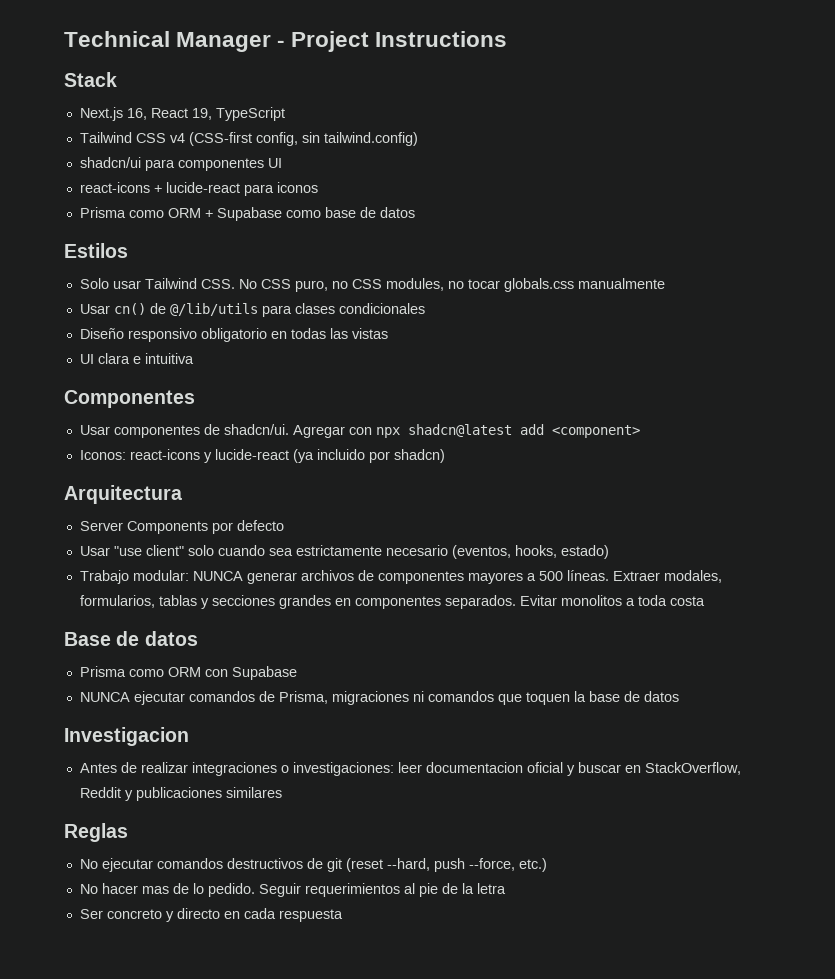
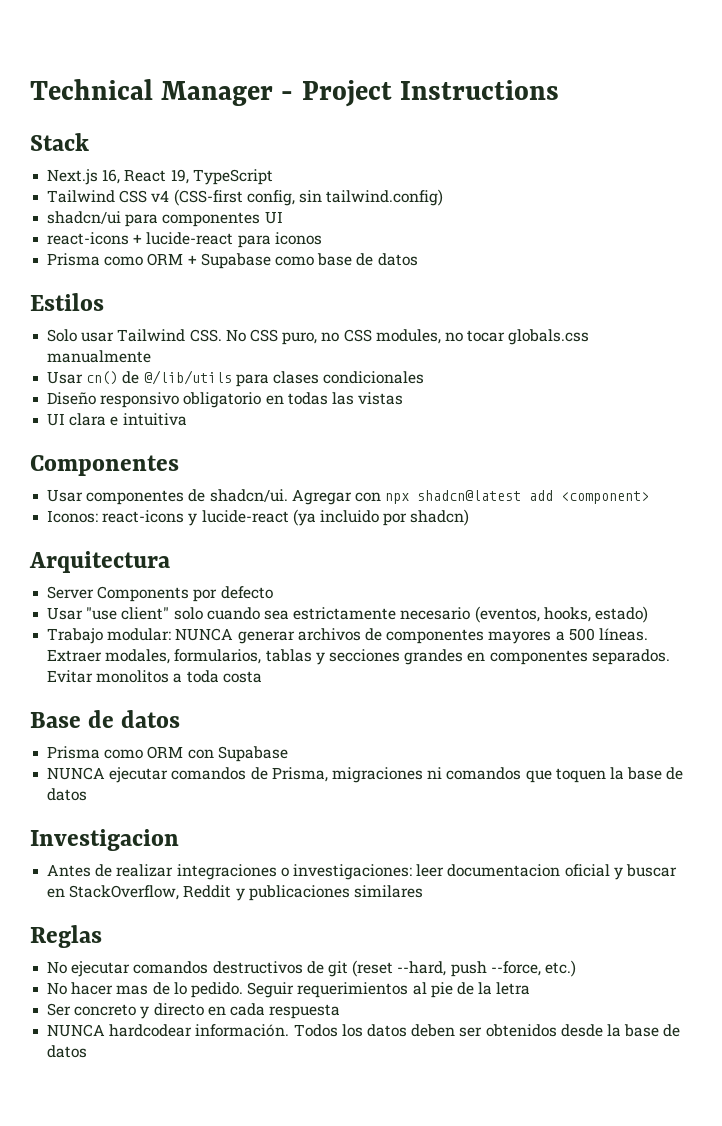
(343, 915) none -> [47,1024,681,1037] [47,1045,88,1058] // NUNCA hardcodear información. Todos los datos deben ser obtenidos desde la base de datos

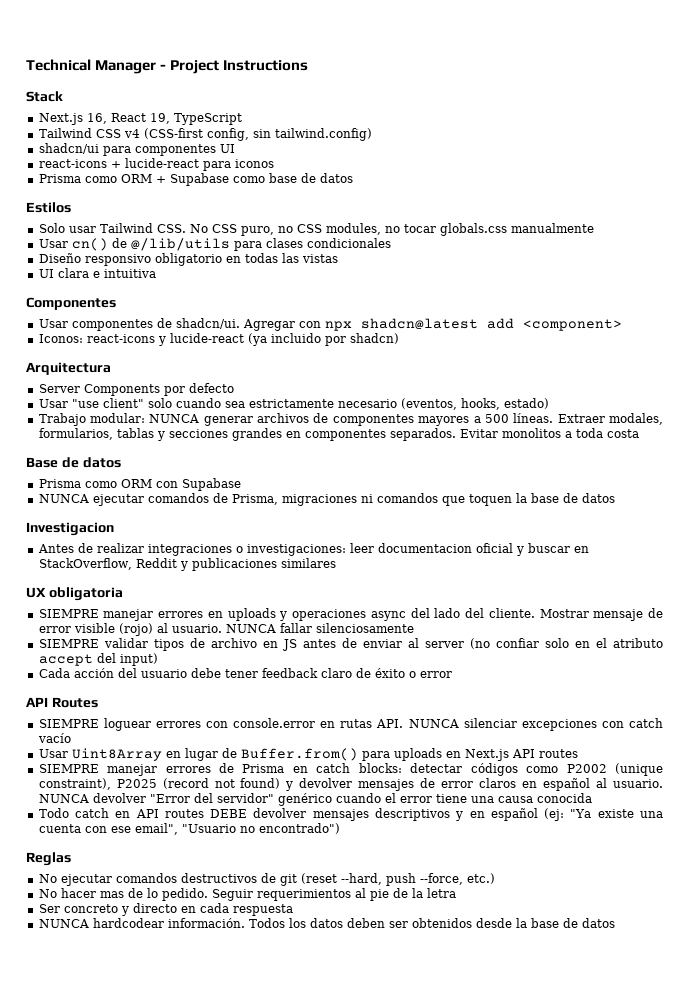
(423, 891) none -> [26,587,123,601] [38,608,664,621] [38,623,414,636] [38,638,663,651] [38,653,158,666] [38,668,452,678] [26,697,98,708] [38,718,663,731] [37,733,71,743] [38,748,578,761] [38,763,663,776] [38,778,663,791] [38,793,592,806] [38,808,663,821] [38,823,340,835] // UX obligatoria // SIEMPRE manejar errores en uploads y operaciones async del lado del cliente. Mostrar mensaje de error visible (rojo) al usuario. NUNCA fallar silenciosamente // SIEMPRE validar tipos de archivo en JS antes de enviar al server (no confiar solo en el atributo accept del input) // Cada acción del usuario debe tener feedback claro de éxito o error // API Routes // SIEMPRE loguear errores con console.error en rutas API. NUNCA silenciar excepciones con catch vacío // Usar Uint8Array en lugar de Buffer.from() para uploads en Next.js API routes // SIEMPRE manejar errores de Prisma en catch blocks: detectar códigos como P2002 (unique constraint), P2025 (record not found) y devolver mensajes de error claros en español al usuario. NUNCA devolver "Error del servidor" genérico cuando el error tiene una causa conocida // Todo catch en API routes DEBE devolver mensajes descriptivos y en español (ej: "Ya existe una cuenta con ese email", "Usuario no encontrado")

